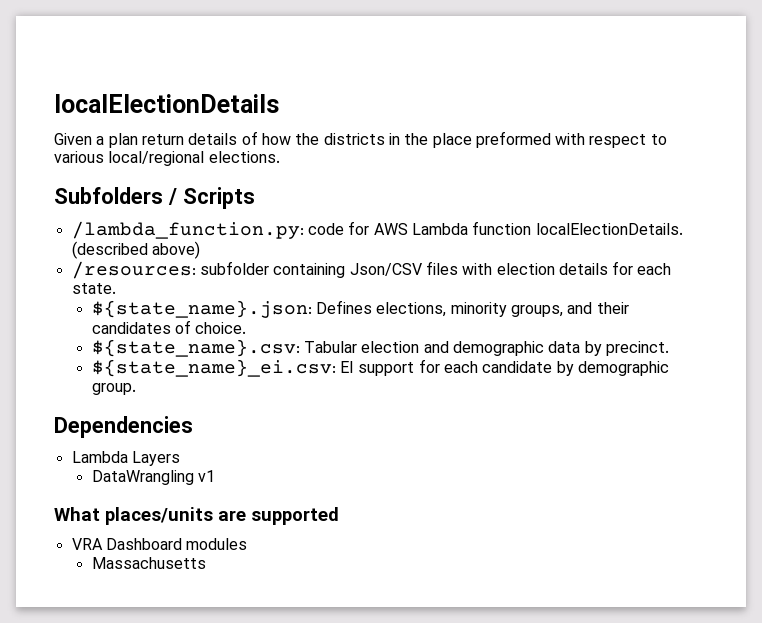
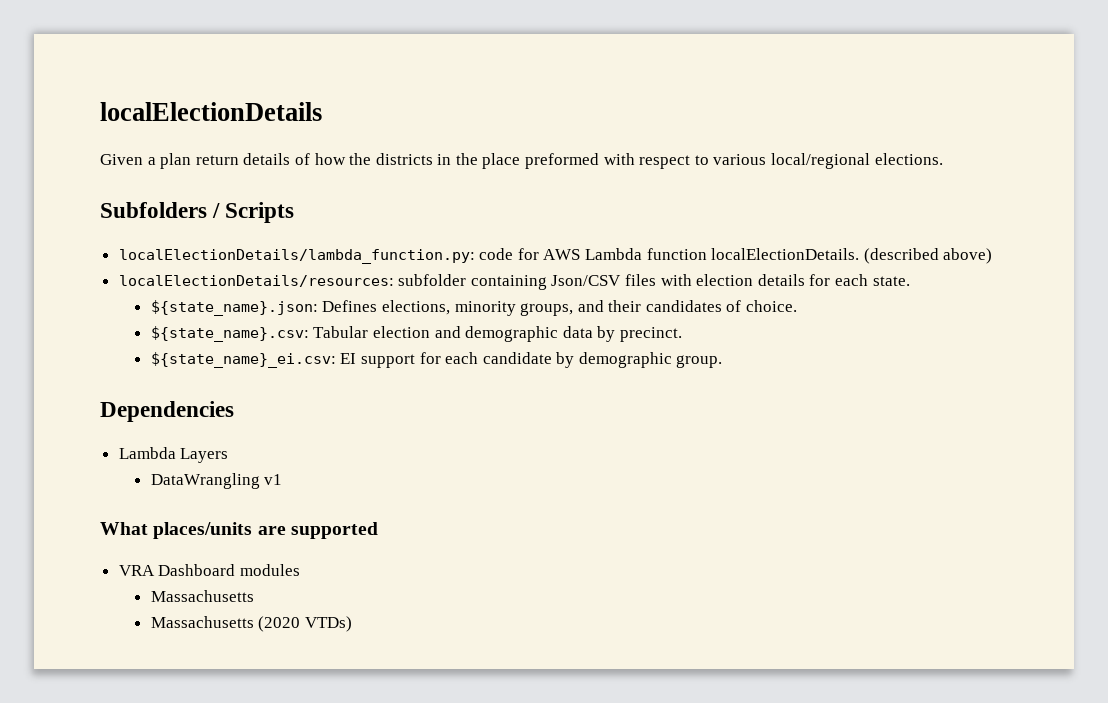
[71,221,304,239] /lambda_function.py: -> [118,249,475,264] localElectionDetails/lambda_function.py:
[71,261,196,279] /resources: -> [118,275,394,287] localElectionDetails/resources:
(206, 563) none -> [150,616,352,632] // Massachusetts (2020 VTDs)

